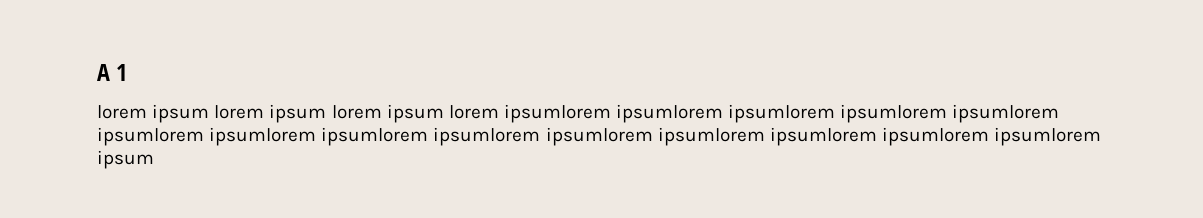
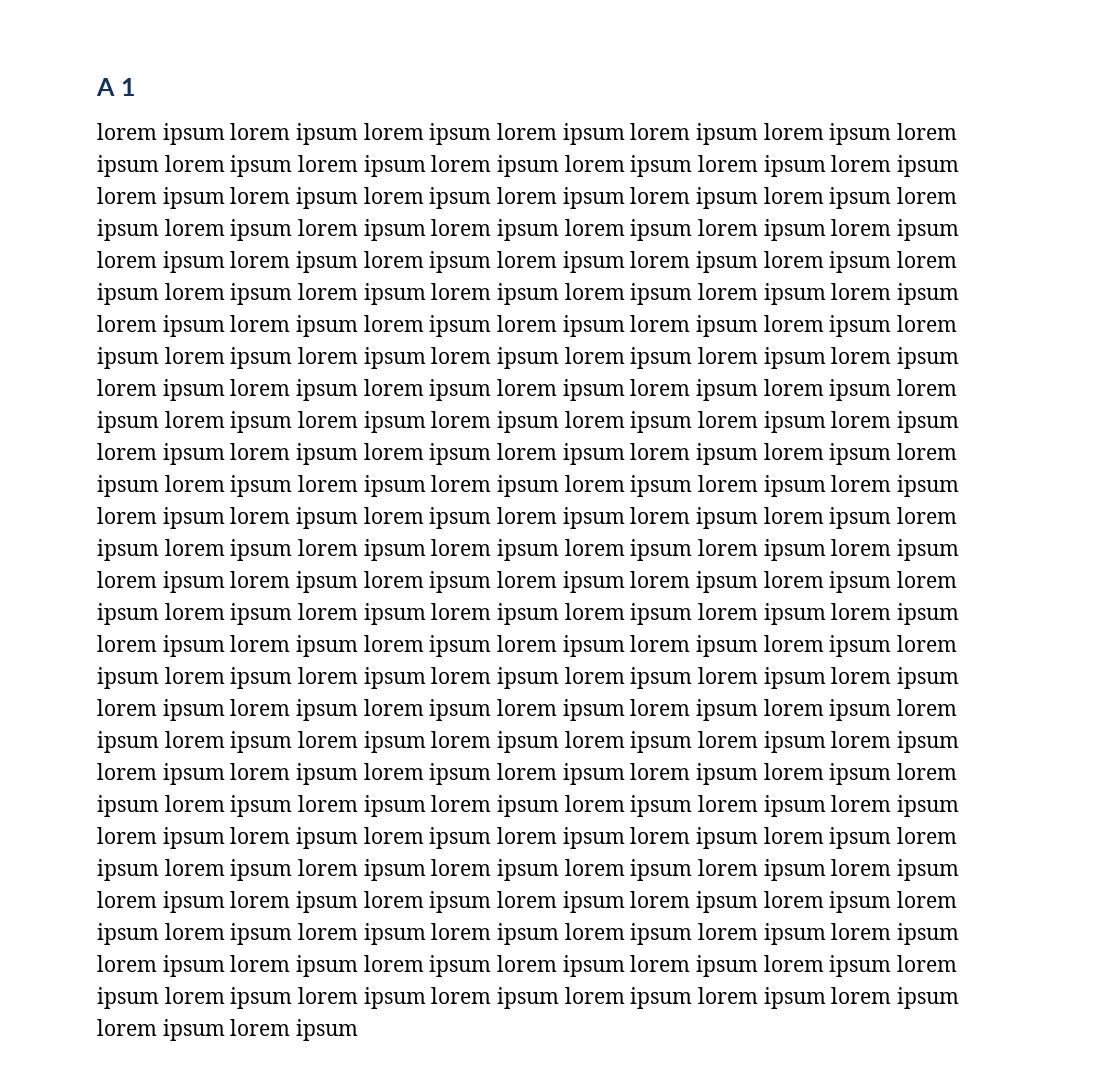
[503,104,1060,123] [97,127,1102,146] ipsumlorem ipsumlorem ipsumlorem ipsumlorem ipsumlorem ipsumlorem ipsumlorem ipsumlorem ipsumlorem ipsumlorem ipsumlorem ipsumlorem ipsumlorem ipsumlorem -> [562,123,958,145] [97,155,960,177] [97,187,958,209] [97,219,960,241] [97,251,958,273] [97,283,960,305] [97,315,958,337] [97,347,960,369] [97,379,958,401] [97,411,960,433] [97,443,958,465] [97,475,960,497] [97,507,958,529] [97,539,960,561] [97,571,958,593] [97,603,960,625] [97,635,958,657] [97,667,960,689] [97,699,958,721] [97,731,960,753] [97,763,958,785] [97,795,960,817] [97,827,958,849] [97,859,960,881] [97,891,958,913] [97,923,960,945] [97,955,958,977] [97,987,960,1009] [97,1019,291,1041] ipsum lorem ipsum lorem ipsum lorem ipsum lorem ipsum lorem ipsum lorem ipsum lorem ipsum lorem ipsum lorem ipsum lorem ipsum lorem ipsum lorem ipsum lorem ipsum lorem ipsum lorem ipsum lorem ipsum lorem ipsum lorem ipsum lorem ipsum lorem ipsum lorem ipsum lorem ipsum lorem ipsum lorem ipsum lorem ipsum lorem ipsum lorem ipsum lorem ipsum lorem ipsum lorem ipsum lorem ipsum lorem ipsum lorem ipsum lorem ipsum lorem ipsum lorem ipsum lorem ipsum lorem ipsum lorem ipsum lorem ipsum lorem ipsum lorem ipsum lorem ipsum lorem ipsum lorem ipsum lorem ipsum lorem ipsum lorem ipsum lorem ipsum lorem ipsum lorem ipsum lorem ipsum lorem ipsum lorem ipsum lorem ipsum lorem ipsum lorem ipsum lorem ipsum lorem ipsum lorem ipsum lorem ipsum lorem ipsum lorem ipsum lorem ipsum lorem ipsum lorem ipsum lorem ipsum lorem ipsum lorem ipsum lorem ipsum lorem ipsum lorem ipsum lorem ipsum lorem ipsum lorem ipsum lorem ipsum lorem ipsum lorem ipsum lorem ipsum lorem ipsum lorem ipsum lorem ipsum lorem ipsum lorem ipsum lorem ipsum lorem ipsum lorem ipsum lorem ipsum lorem ipsum lorem ipsum lorem ipsum lorem ipsum lorem ipsum lorem ipsum lorem ipsum lorem ipsum lorem ipsum lorem ipsum lorem ipsum lorem ipsum lorem ipsum lorem ipsum lorem ipsum lorem ipsum lorem ipsum lorem ipsum lorem ipsum lorem ipsum lorem ipsum lorem ipsum lorem ipsum lorem ipsum lorem ipsum lorem ipsum lorem ipsum lorem ipsum lorem ipsum lorem ipsum lorem ipsum lorem ipsum lorem ipsum lorem ipsum lorem ipsum lorem ipsum lorem ipsum lorem ipsum lorem ipsum lorem ipsum lorem ipsum lorem ipsum lorem ipsum lorem ipsum lorem ipsum lorem ipsum lorem ipsum lorem ipsum lorem ipsum lorem ipsum lorem ipsum lorem ipsum lorem ipsum lorem ipsum lorem ipsum lorem ipsum lorem ipsum lorem ipsum lorem ipsum lorem ipsum lorem ipsum lorem ipsum lorem ipsum lorem ipsum lorem ipsum lorem ipsum lorem ipsum lorem ipsum lorem ipsum lorem ipsum lorem ipsum lorem ipsum lorem ipsum lorem ipsum lorem ipsum lorem ipsum lorem ipsum lorem ipsum lorem ipsum lorem ipsum lorem ipsum lorem ipsum lorem ipsum lorem ipsum lorem ipsum lorem ipsum lorem ipsum lorem ipsum lorem ipsum lorem ipsum lorem ipsum lorem

